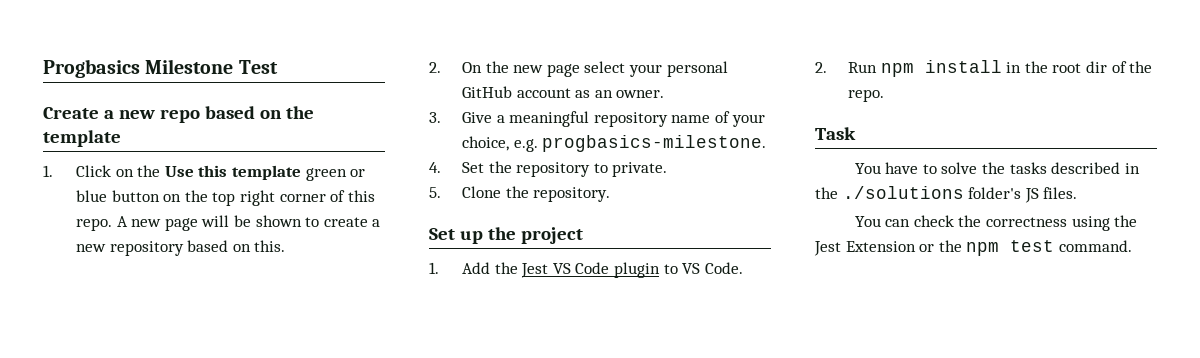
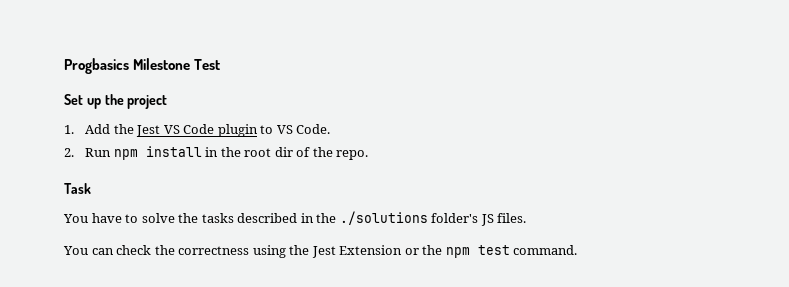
[43,106,314,123] [43,130,121,147] [43,165,366,181] [76,190,375,206] [76,215,381,231] [76,240,286,256] [429,61,728,77] [462,86,665,98] [429,111,765,127] [462,135,767,152] [429,161,668,177] [429,186,611,202] // Create a new repo based on the template // 1. Click on the Use this template green or blue button on the top right corner of this repo. A new page will be shown to create a new repository based on this. // 2. On the new page select your personal GitHub account as an owner. // 3. Give a meaningful repository name of your choice, e.g. progbasics-milestone. // 4. Set the repository to private. // 5. Clone the repository. -> (221, 64) none

